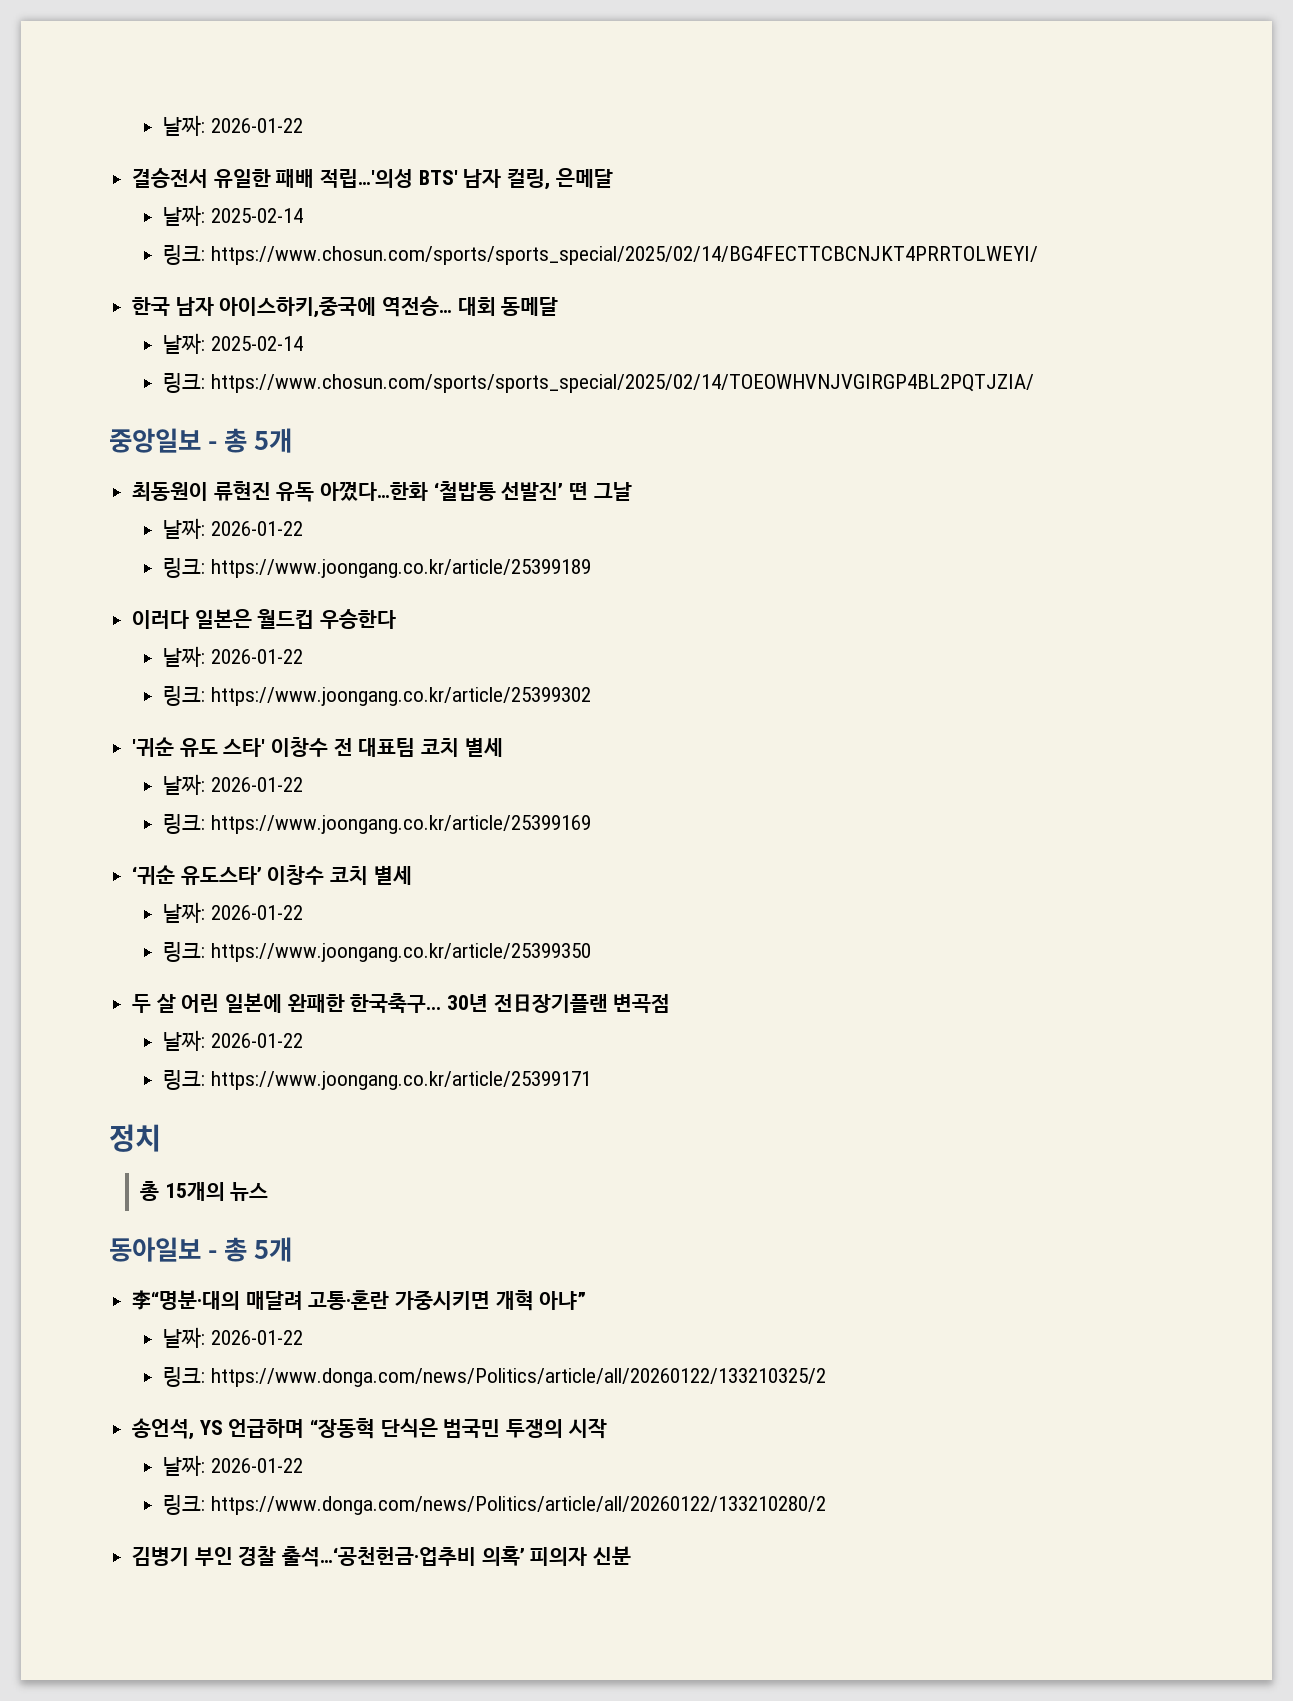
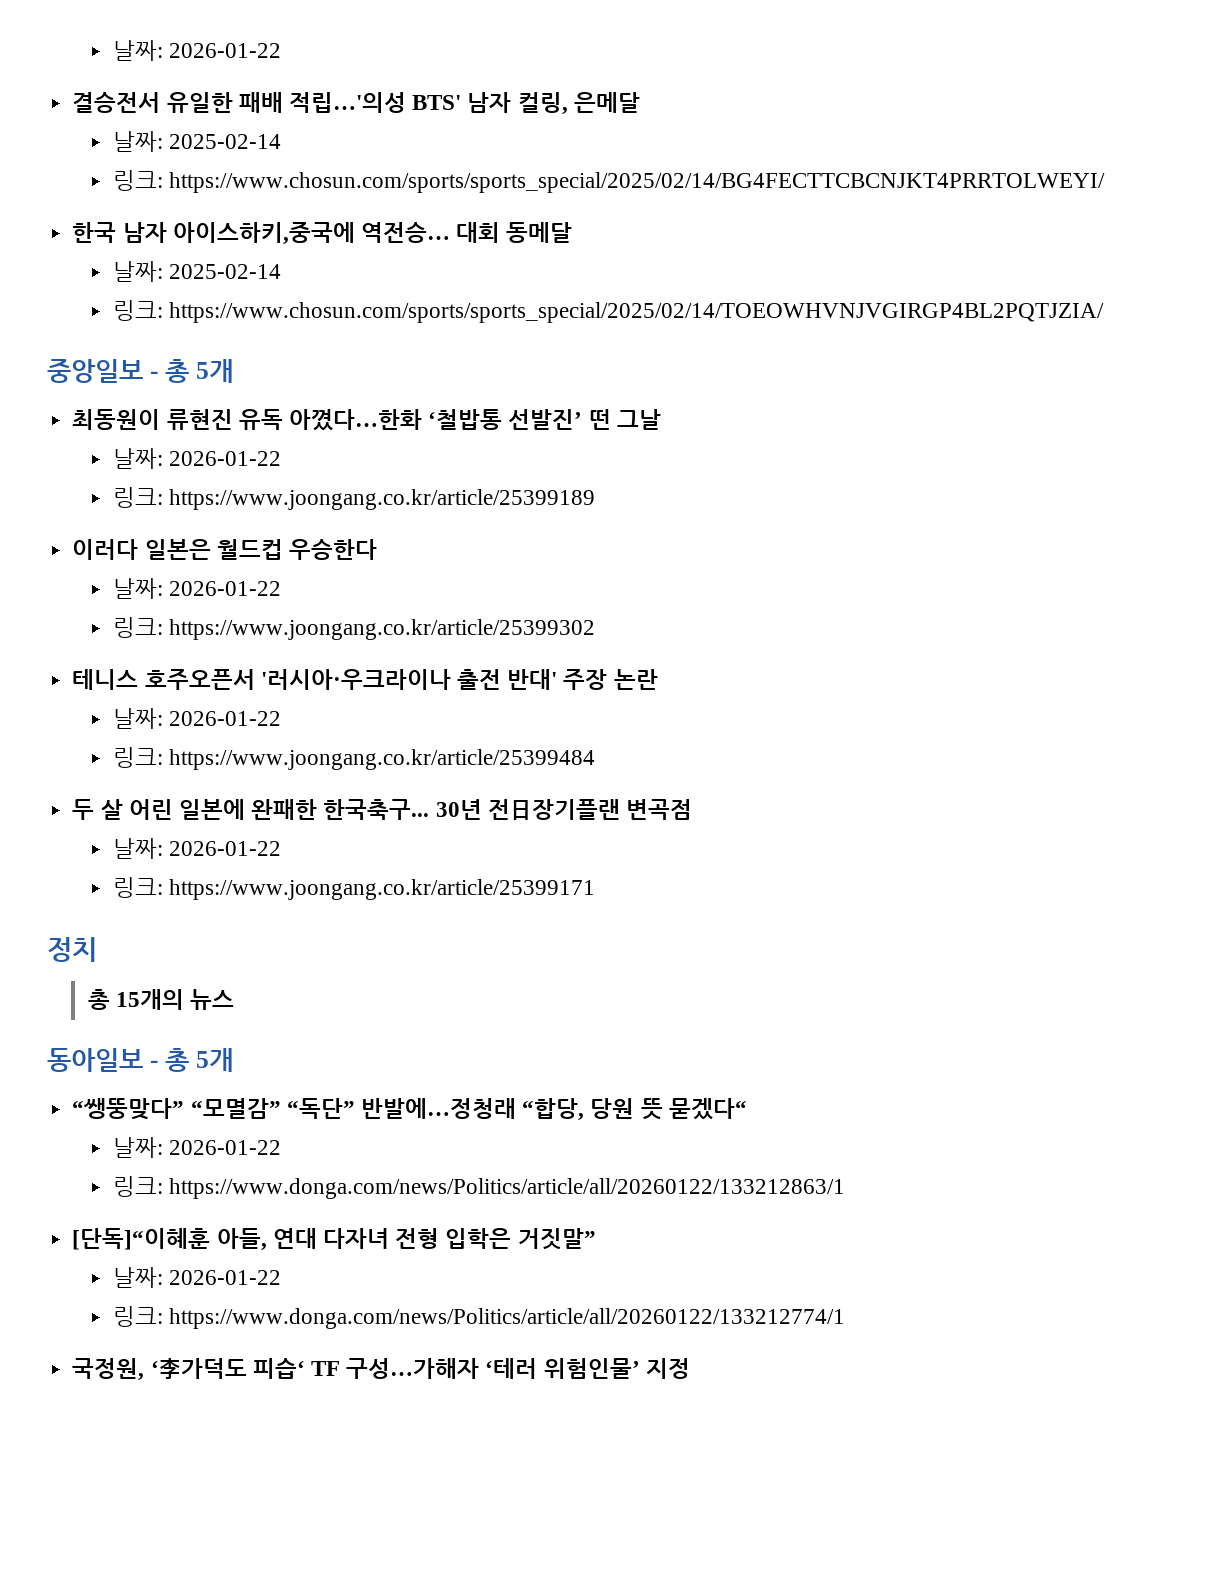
[132,737,503,757] [163,774,303,795] [163,814,591,834] [132,865,412,885] [163,902,303,923] [163,942,591,962] '귀순 유도 스타' 이창수 전 대표팀 코치 별세 // 날짜: 2026-01-22 // 링크: https://www.joongang.co.kr/article/25399169 // ‘귀순 유도스타’ 이창수 코치 별세 // 날짜: 2026-01-22 // 링크: https://www.joongang.co.kr/article/25399350 -> [72,669,658,690] [112,708,282,729] [112,747,596,770] 테니스 호주오픈서 '러시아·우크라이나 출전 반대' 주장 논란 // 날짜: 2026-01-22 // 링크: https://www.joongang.co.kr/article/25399484
[132,1290,587,1311] [163,1327,303,1348] [163,1367,826,1387] [132,1418,607,1440] [163,1455,303,1476] [163,1495,826,1515] [132,1546,632,1567] 李“명분·대의 매달려 고통·혼란 가중시키면 개혁 아냐” // 날짜: 2026-01-22 // 링크: https://www.donga.com/news/Politics/article/all/20260122/133210325/2 // 송언석, YS 언급하며 “장동혁 단식은 범국민 투쟁의 시작 // 날짜: 2026-01-22 // 링크: https://www.donga.com/news/Politics/article/all/20260122/133210280/2 // 김병기 부인 경찰 출석…‘공천헌금·업추비 의혹’ 피의자 신분 -> [72,1098,747,1121] [112,1137,282,1158] [112,1176,846,1199] [72,1228,596,1251] [112,1267,282,1288] [112,1306,846,1329] [72,1358,690,1381] “쌩뚱맞다” “모멸감” “독단” 반발에…정청래 “합당, 당원 뜻 묻겠다“ // 날짜: 2026-01-22 // 링크: https://www.donga.com/news/Politics/article/all/20260122/133212863/1 // [단독]“이혜훈 아들, 연대 다자녀 전형 입학은 거짓말” // 날짜: 2026-01-22 // 링크: https://www.donga.com/news/Politics/article/all/20260122/133212774/1 // 국정원, ‘李가덕도 피습‘ TF 구성…가해자 ‘테러 위험인물’ 지정

